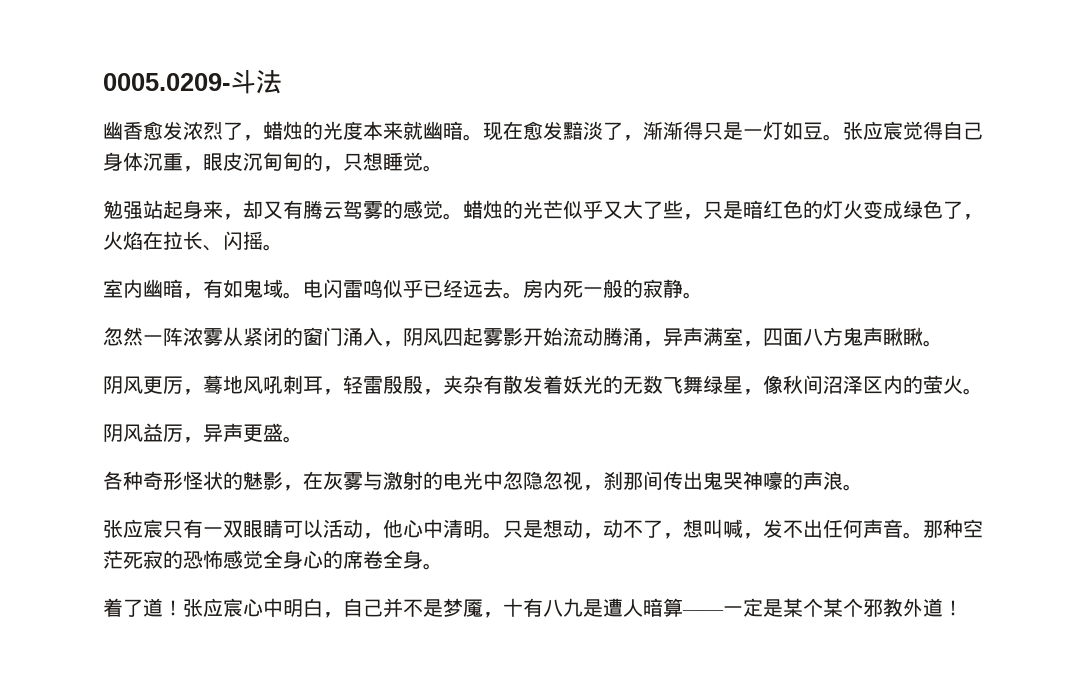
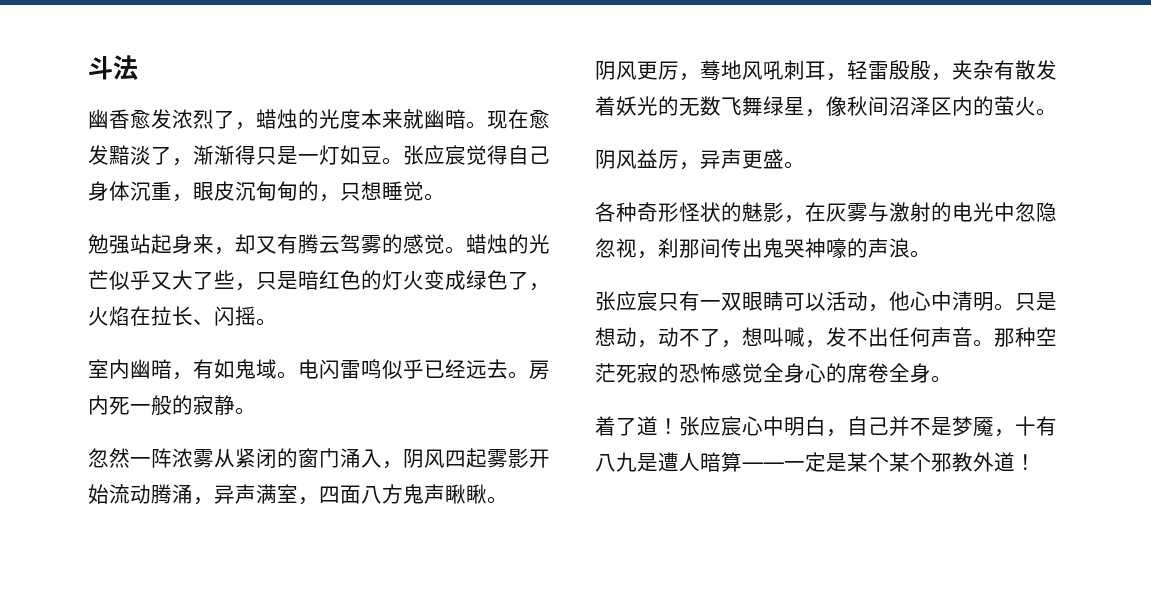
[103,73,230,91] 0005.0209- -> (88, 68) none

